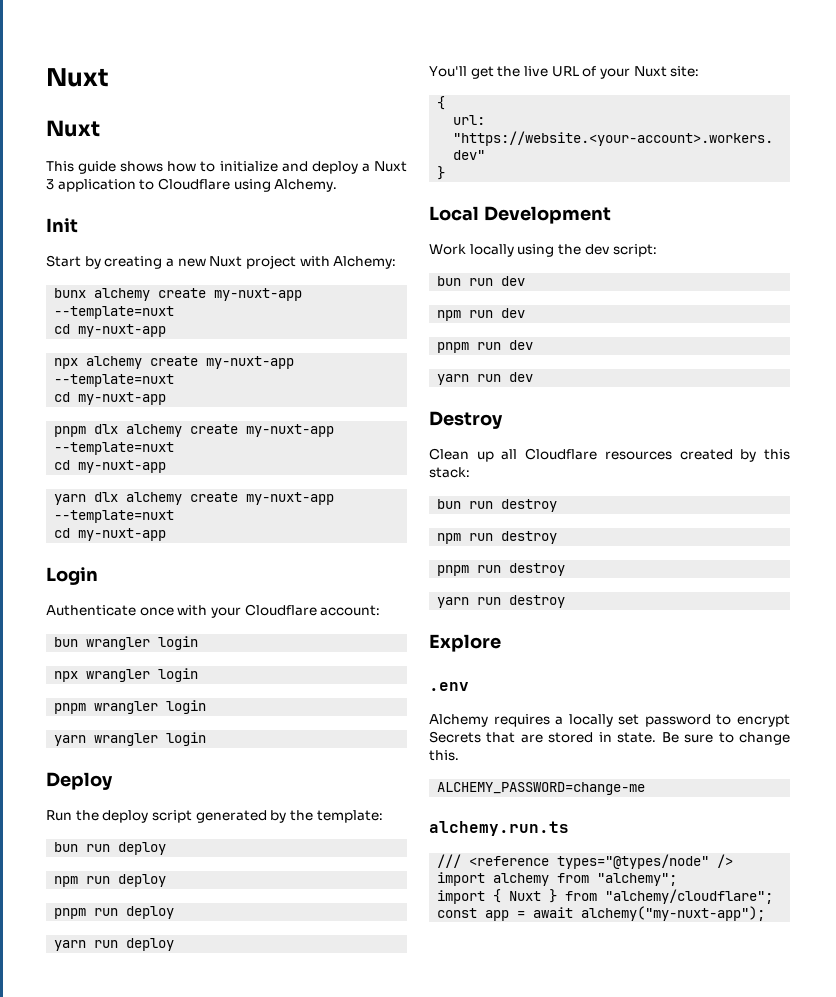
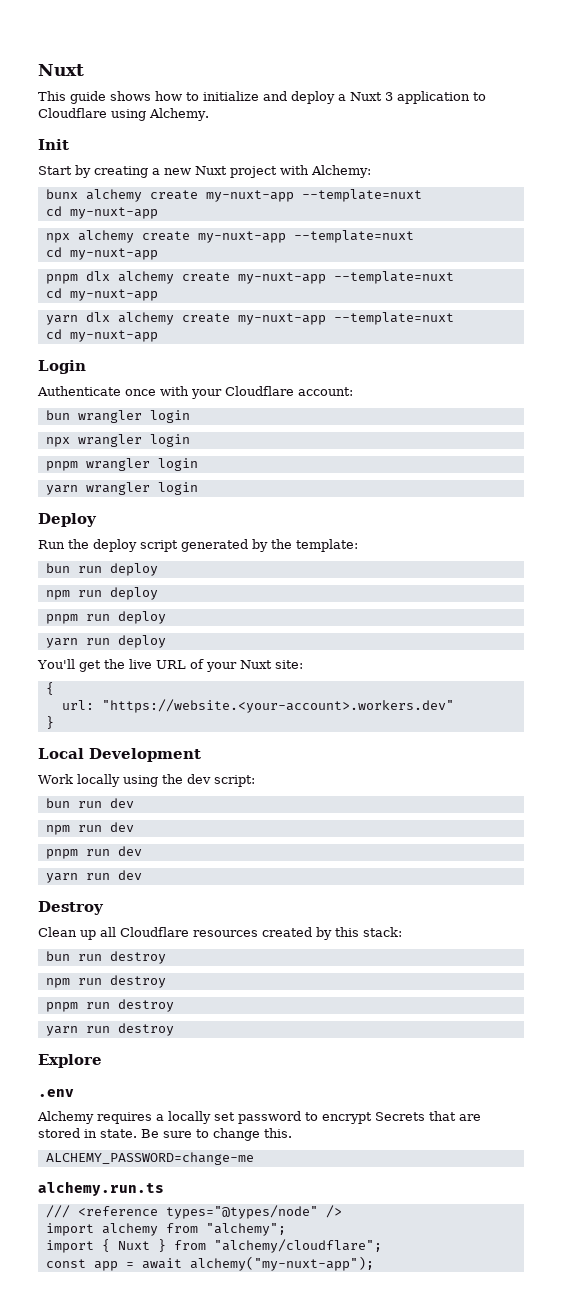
[46,68,109,87] [46,120,100,137] Nuxt // Nuxt -> [38,64,84,76] Nuxt

